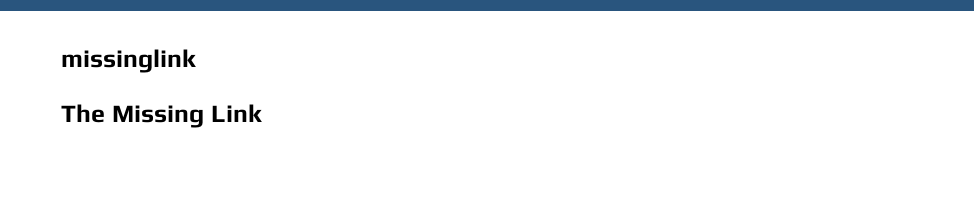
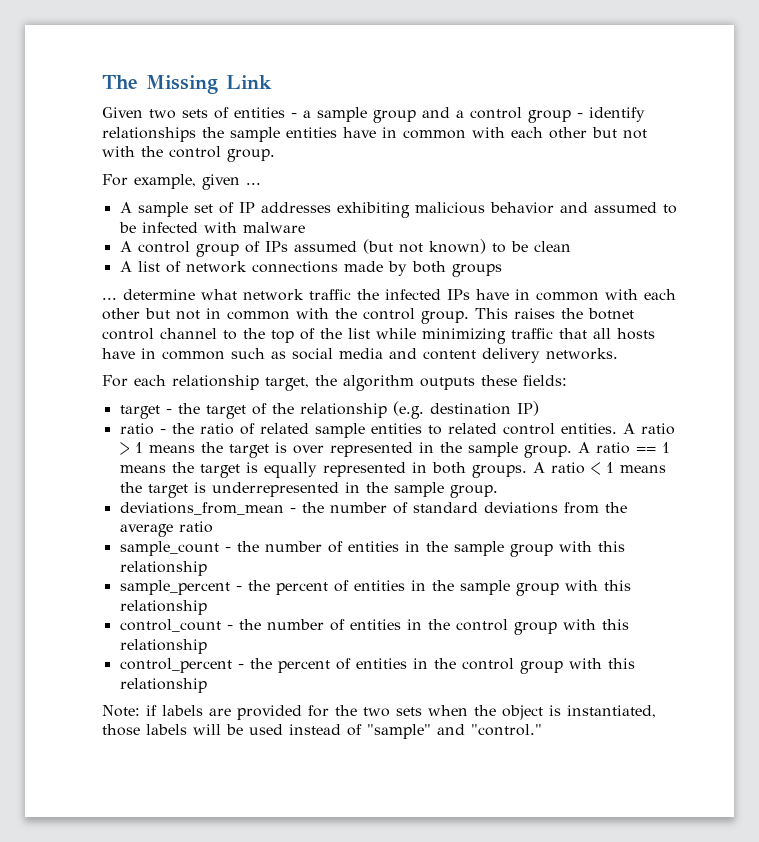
[61,49,196,73] missinglink // -> (102, 82) none
(262, 113) none -> [102,107,645,123] [102,127,647,142] [102,146,275,162] [102,174,261,190] [119,202,677,218] [118,222,305,233] [119,239,571,257] [119,261,502,277] [102,289,676,301] [102,308,634,324] [102,328,655,344] [102,348,618,363] [102,375,567,391] [119,401,539,419] [119,423,675,438] [119,442,670,458] [119,462,666,478] [119,482,498,498] [119,502,627,515] [119,521,213,537] [119,541,625,557] [119,561,207,576] [119,580,631,596] [119,600,207,615] [119,619,629,635] [119,639,207,654] [119,658,635,674] [119,678,207,693] [102,705,656,720] [102,724,542,739] // Given two sets of entities - a sample group and a control group - identify relationships the sample entities have in common with each other but not with the control group. // For example, given ... // A sample set of IP addresses exhibiting malicious behavior and assumed to be infected with malware // A control group of IPs assumed (but not known) to be clean // A list of network connections made by both groups // ... determine what network traffic the infected IPs have in common with each other but not in common with the control group. This raises the botnet control channel to the top of the list while minimizing traffic that all hosts have in common such as social media and content delivery networks. // For each relationship target, the algorithm outputs these fields: // target - the target of the relationship (e.g. destination IP) // ratio - the ratio of related sample entities to related control entities. A ratio > 1 means the target is over represented in the sample group. A ratio == 1 means the target is equally represented in both groups. A ratio < 1 means the target is underrepresented in the sample group. // deviations_from_mean - the number of standard deviations from the average ratio // sample_count - the number of entities in the sample group with this relationship // sample_percent - the percent of entities in the sample group with this relationship // control_count - the number of entities in the control group with this relationship // control_percent - the percent of entities in the control group with this relationship // Note: if labels are provided for the two sets when the object is instantiated, those labels will be used instead of "sample" and "control."

